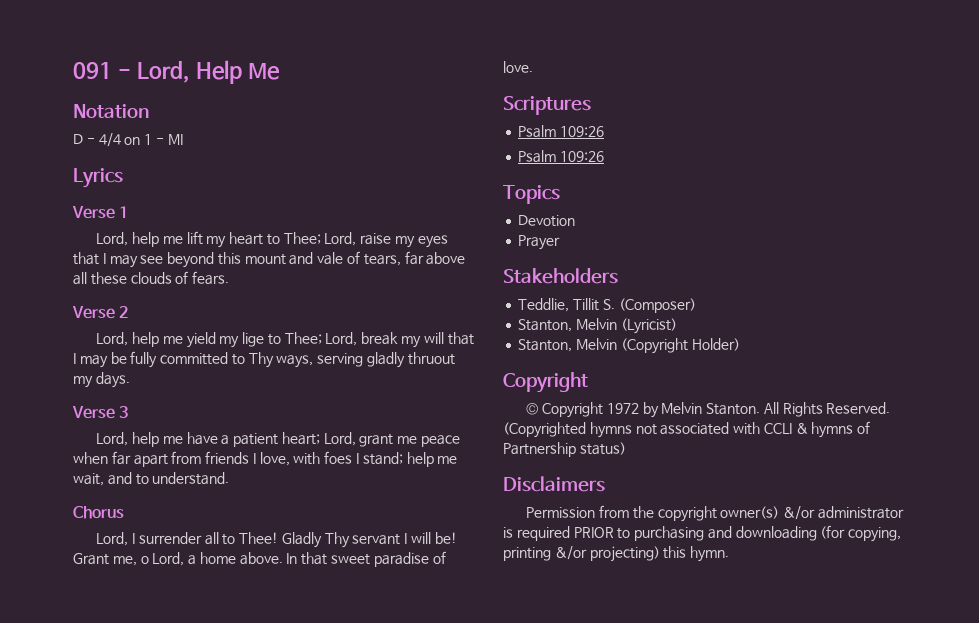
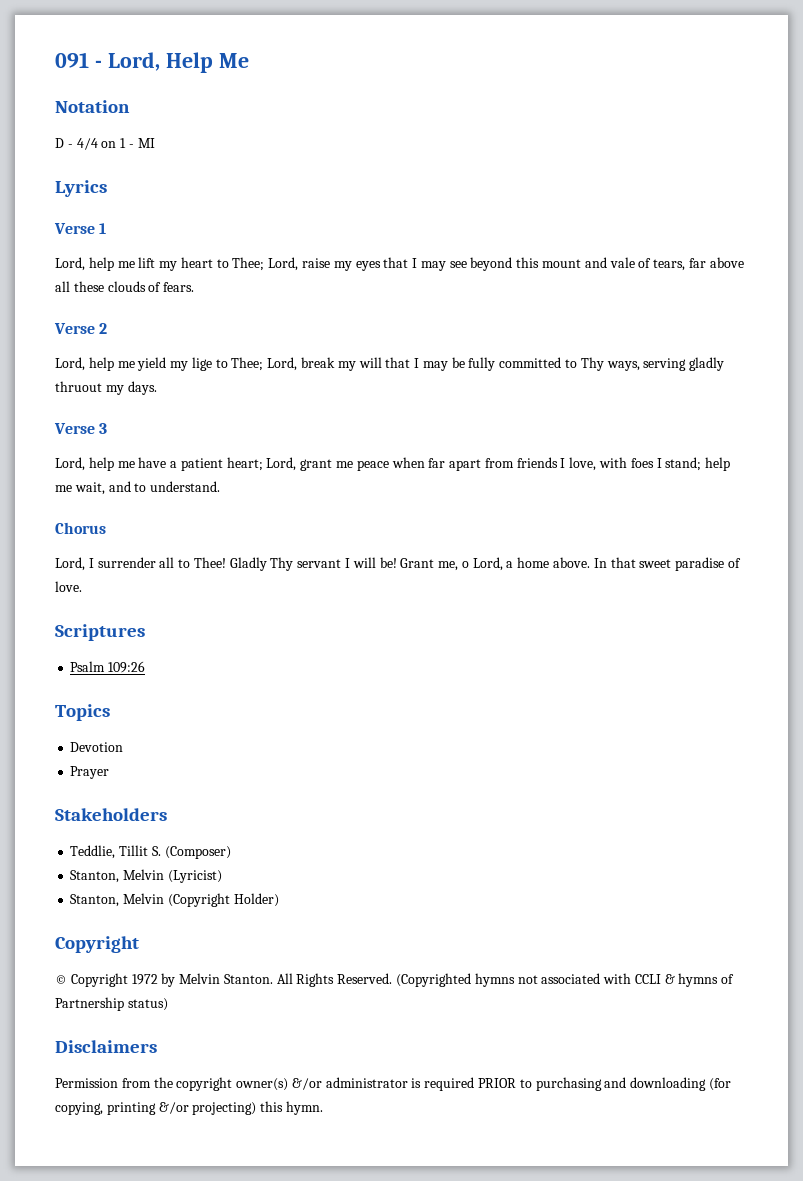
[518,150,605,163] // Psalm 109:26 -> (146, 667) none

